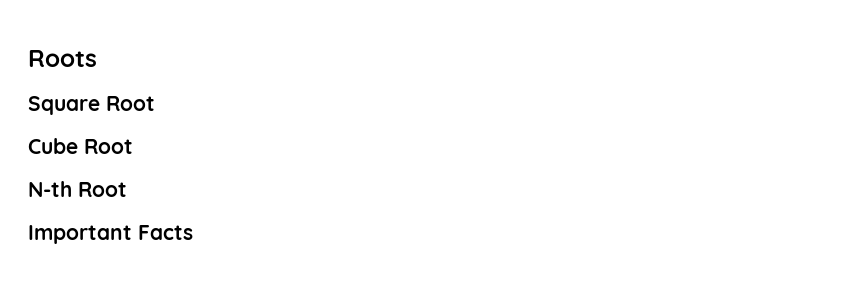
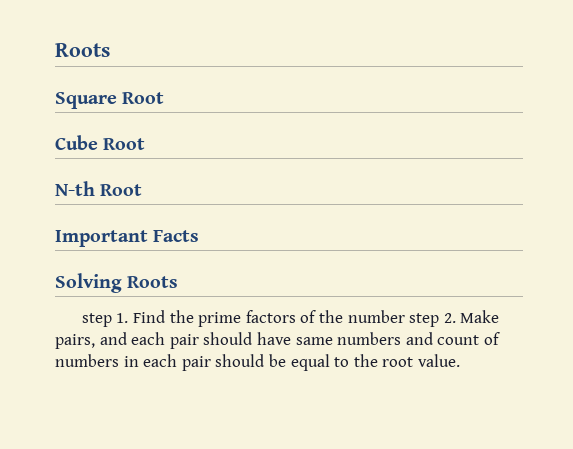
(193, 232) none -> [55,273,179,293] [81,310,500,327] [55,332,500,349] [55,354,460,371] // Solving Roots // step 1. Find the prime factors of the number step 2. Make pairs, and each pair should have same numbers and count of numbers in each pair should be equal to the root value.

